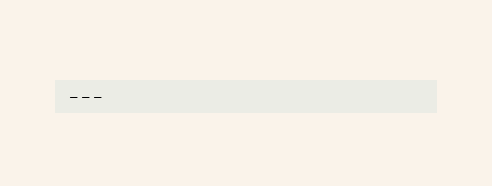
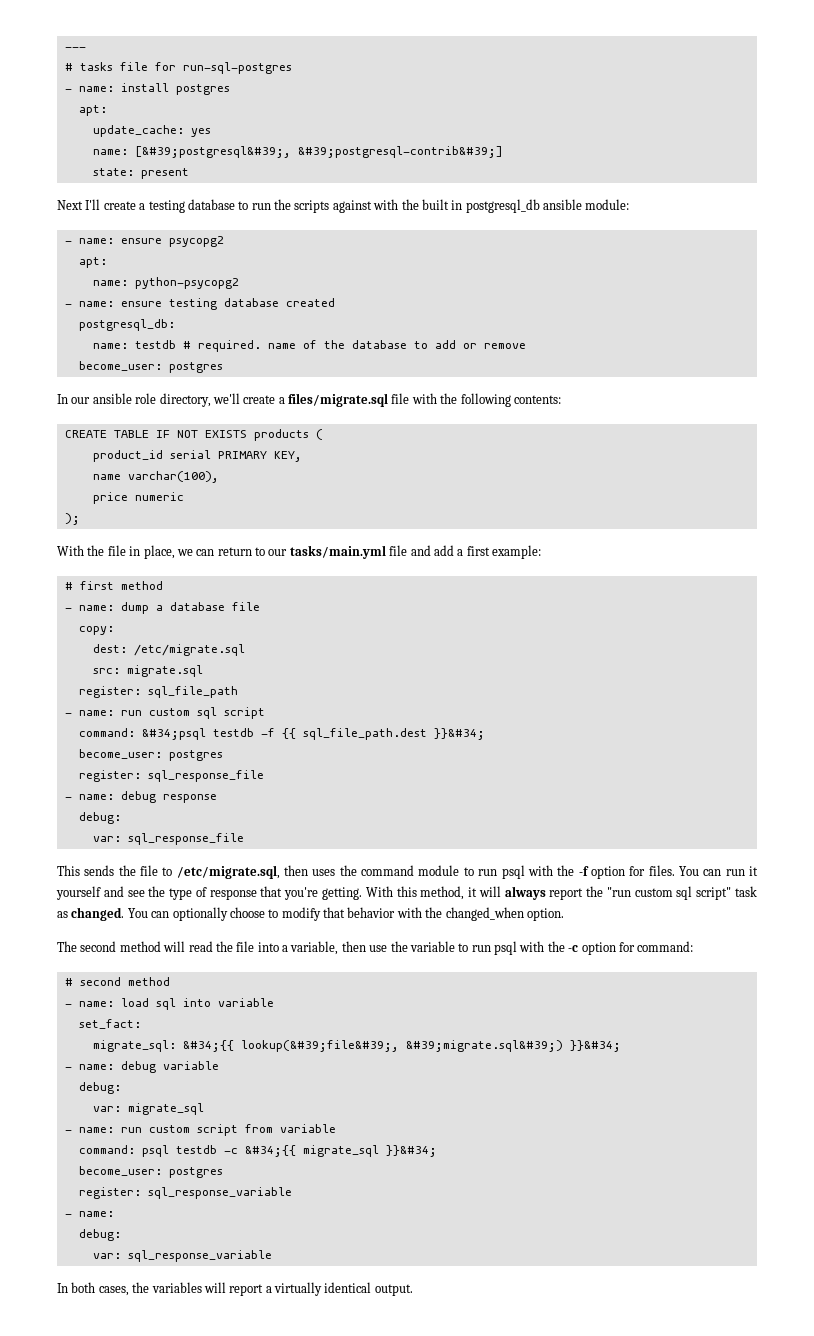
(105, 99) none -> [64,62,292,74] [64,83,230,95] [78,105,107,116] [92,125,211,137] [92,146,503,158] [92,168,189,179] [57,199,630,213] [64,236,224,247] [78,257,107,268] [92,277,239,289] [64,298,335,310] [78,319,175,331] [92,340,526,352] [78,361,223,373] [57,393,561,407] [64,429,323,441] [92,450,302,462] [92,471,219,483] [92,492,184,504] [64,513,80,525] [57,545,541,559] [64,581,163,590] [64,602,260,614] [78,626,114,635] [92,644,245,656] [92,665,203,677] [78,686,238,698] [64,707,265,719] [78,728,485,740] [78,749,223,761] [78,770,264,782] [64,791,217,803] [78,812,121,824] [92,833,244,845] [57,865,758,879] [56,886,757,900] [57,907,564,921] [57,941,694,955] [64,977,170,986] [64,998,274,1010] [78,1019,141,1029] [92,1040,621,1052] [64,1061,219,1073] [78,1082,121,1094] [92,1103,204,1115] [64,1124,336,1136] [78,1145,437,1157] [78,1166,223,1178] [78,1187,292,1199] [64,1211,114,1217] [78,1229,121,1241] [92,1250,272,1262] [57,1282,413,1296] // # tasks file for run-sql-postgres // - name: install postgres // apt: // update_cache: yes // name: [&#39;postgresql&#39;, &#39;postgresql-contrib&#39;] // state: present // Next I'll create a testing database to run the scripts against with the built in postgresql_db ansible module: // - name: ensure psycopg2 // apt: // name: python-psycopg2 // - name: ensure testing database created // postgresql_db: // name: testdb # required. name of the database to add or remove // become_user: postgres // In our ansible role directory, we'll create a files/migrate.sql file with the following contents: // CREATE TABLE IF NOT EXISTS products ( // product_id serial PRIMARY KEY, // name varchar(100), // price numeric // ); // With the file in place, we can return to our tasks/main.yml file and add a first example: // # first method // - name: dump a database file // copy: // dest: /etc/migrate.sql // src: migrate.sql // register: sql_file_path // - name: run custom sql script // command: &#34;psql testdb -f {{ sql_file_path.dest }}&#34; // become_user: postgres // register: sql_response_file // - name: debug response // debug: // var: sql_response_file // This sends the file to /etc/migrate.sql, then uses the command module to run psql with the -f option for files. You can run it yourself and see the type of response that you're getting. With this method, it will always report the "run custom sql script" task as changed. You can optionally choose to modify that behavior with the changed_when option. // The second method will read the file into a variable, then use the variable to run psql with the -c option for command: // # second method // - name: load sql into variable // set_fact: // migrate_sql: &#34;{{ lookup(&#39;file&#39;, &#39;migrate.sql&#39;) }}&#34; // - name: debug variable // debug: // var: migrate_sql // - name: run custom script from variable // command: psql testdb -c &#34;{{ migrate_sql }}&#34; // become_user: postgres // register: sql_response_variable // - name: // debug: // var: sql_response_variable // In both cases, the variables will report a virtually identical output.

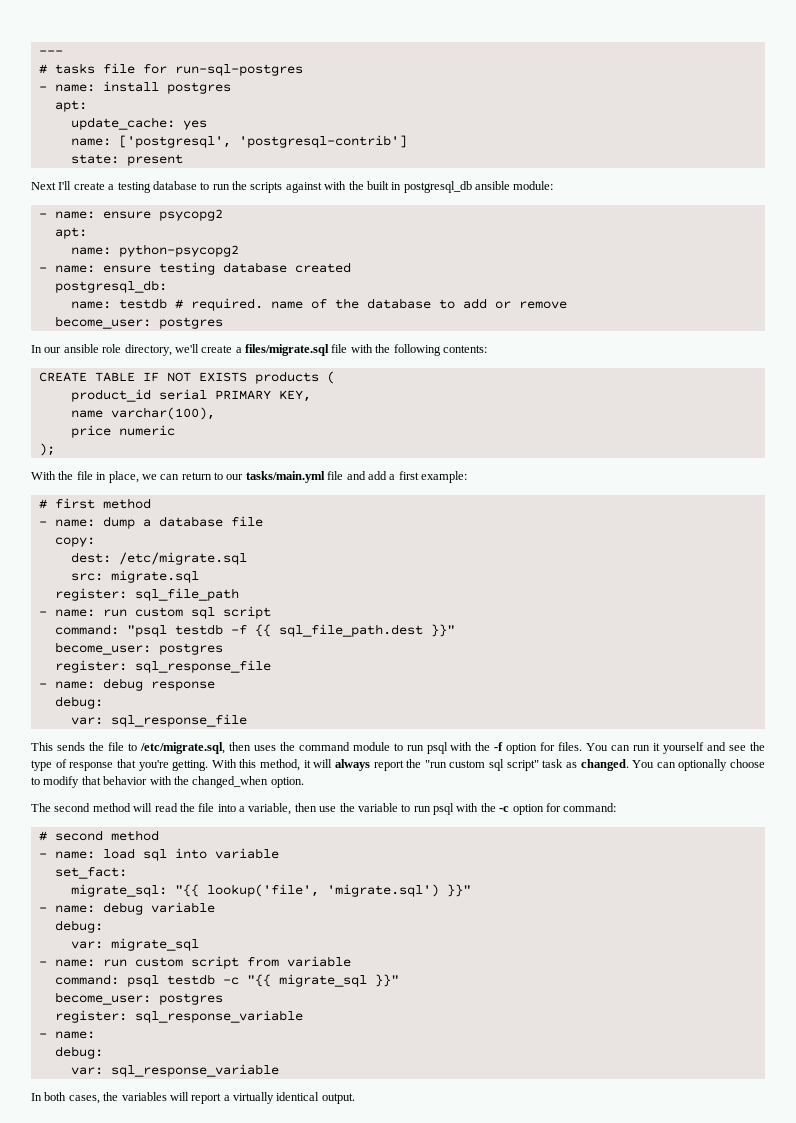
[134,146,503,158] [&#39;postgresql&#39;, &#39;postgresql-contrib&#39;] -> [118,135,407,148] ['postgresql', 'postgresql-contrib']
[141,728,206,740] &#34;psql -> [126,625,167,637] "psql
[433,728,485,740] }}&#34; -> [430,624,455,637] }}"
[182,1040,621,1052] &#34;{{ lookup(&#39;file&#39;, &#39;migrate.sql&#39;) }}&#34; -> [174,884,471,897] "{{ lookup('file', 'migrate.sql') }}"
[244,1145,437,1157] &#34;{{ migrate_sql }}&#34; -> [246,974,399,987] "{{ migrate_sql }}"

